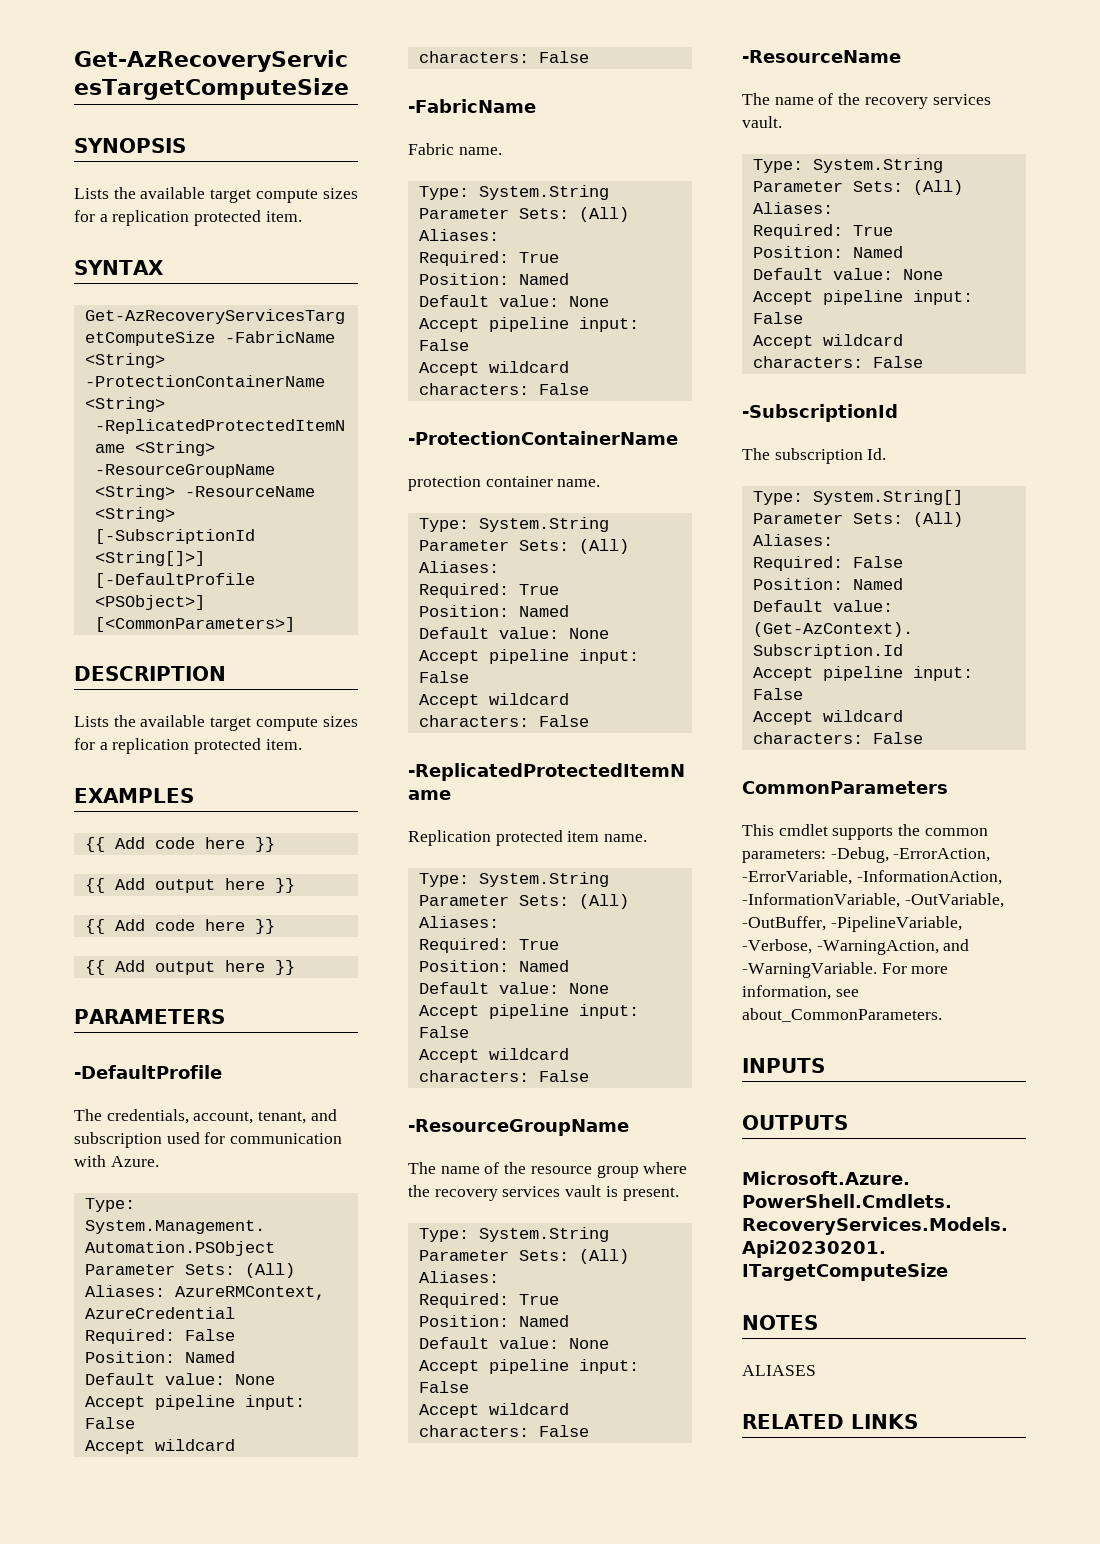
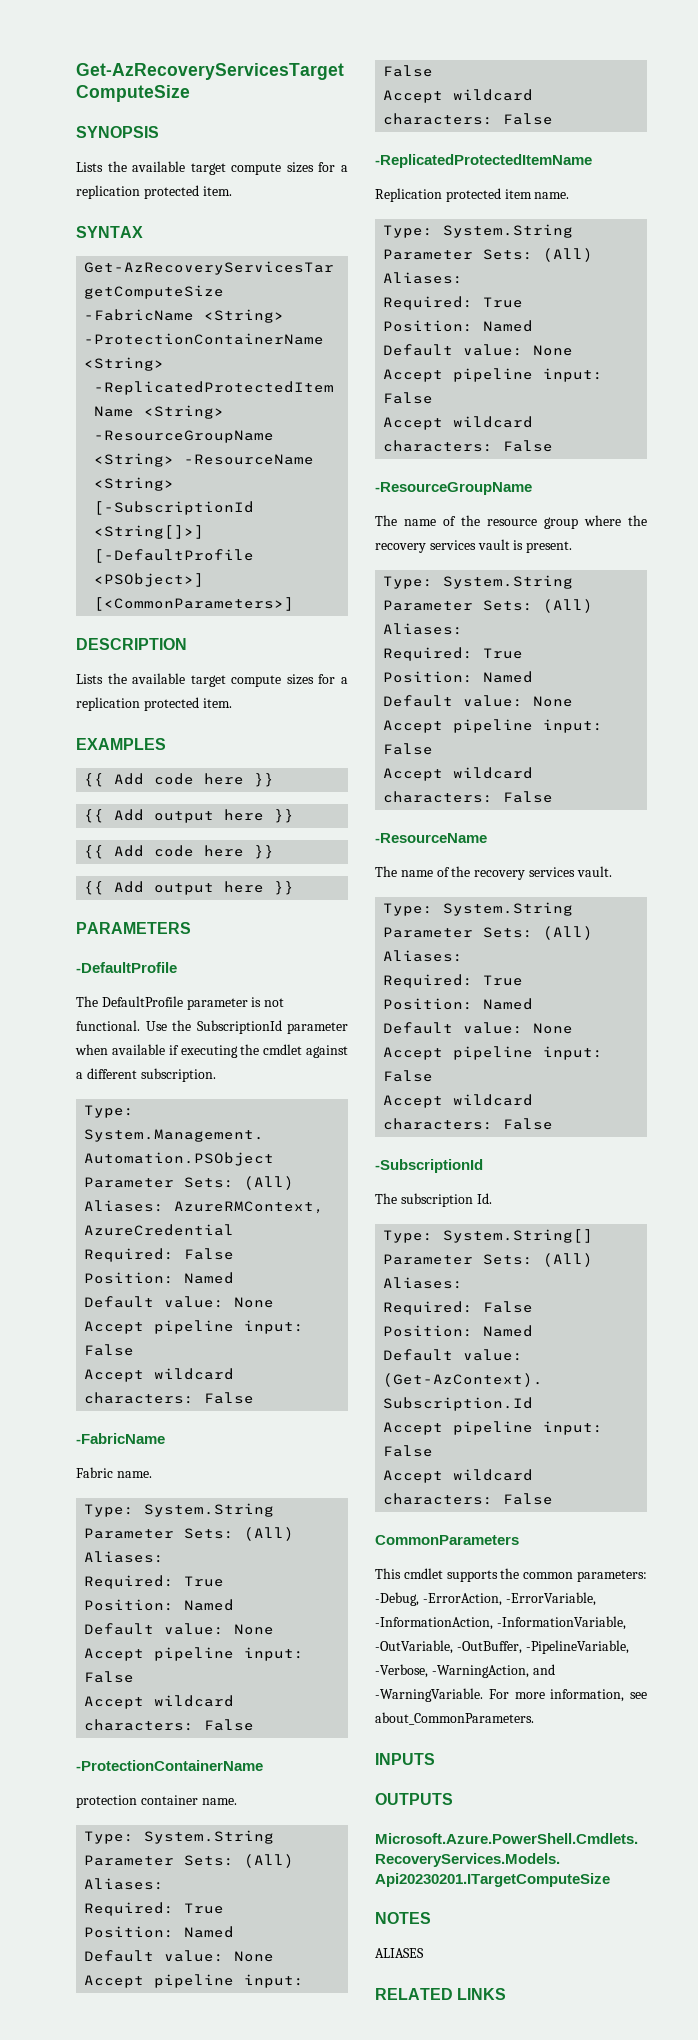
[106,1109,337,1124] [74,1132,343,1148] [74,1155,159,1167] credentials, account, tenant, and subscription used for communication with Azure. -> [101,996,285,1010] [76,1020,348,1034] [75,1044,348,1058] [76,1068,216,1082] DefaultProfile parameter is not functional. Use the SubscriptionId parameter when available if executing the cmdlet against a different subscription.

